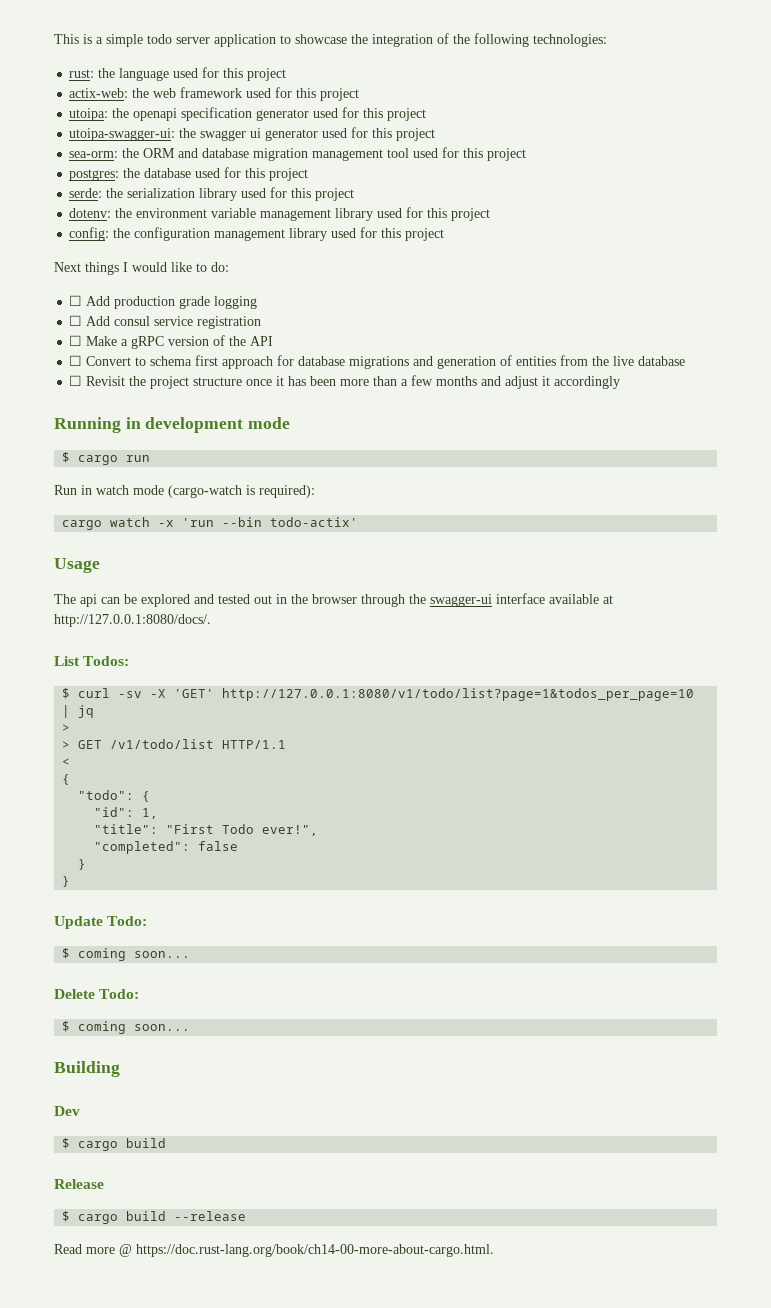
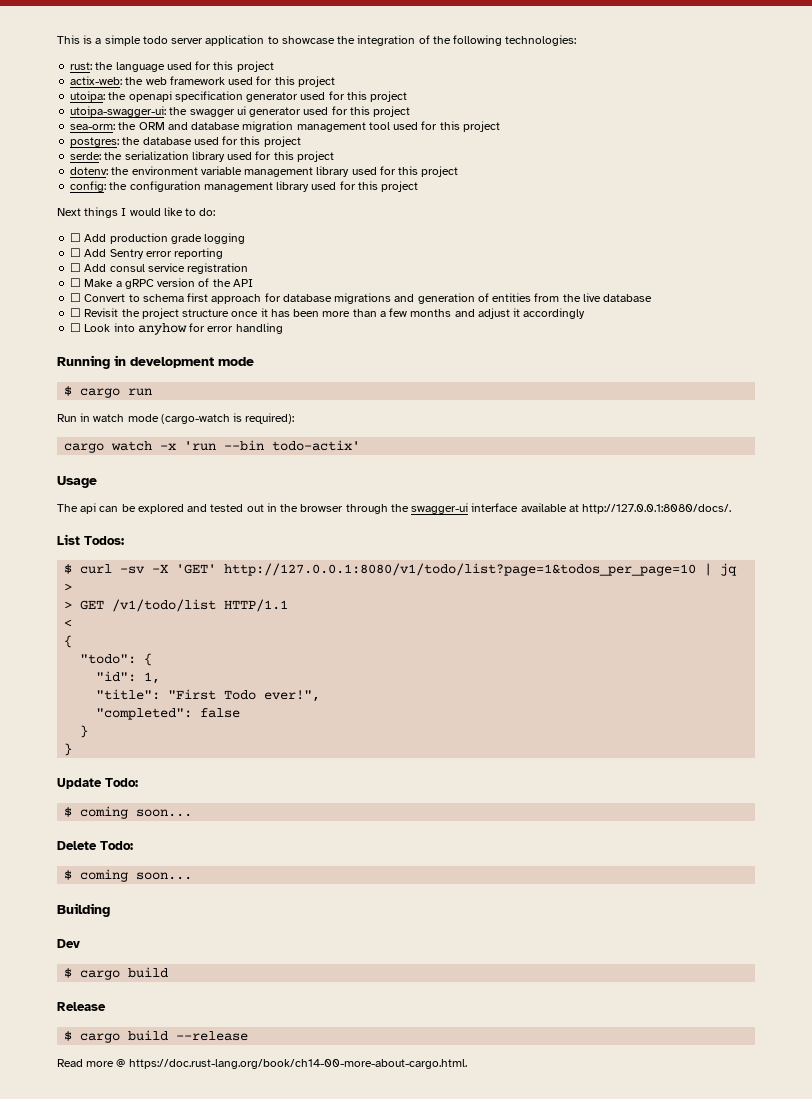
(258, 302) none -> [70,248,224,259] // ☐ Add Sentry error reporting
(621, 382) none -> [70,323,283,335] // ☐ Look into anyhow for error handling

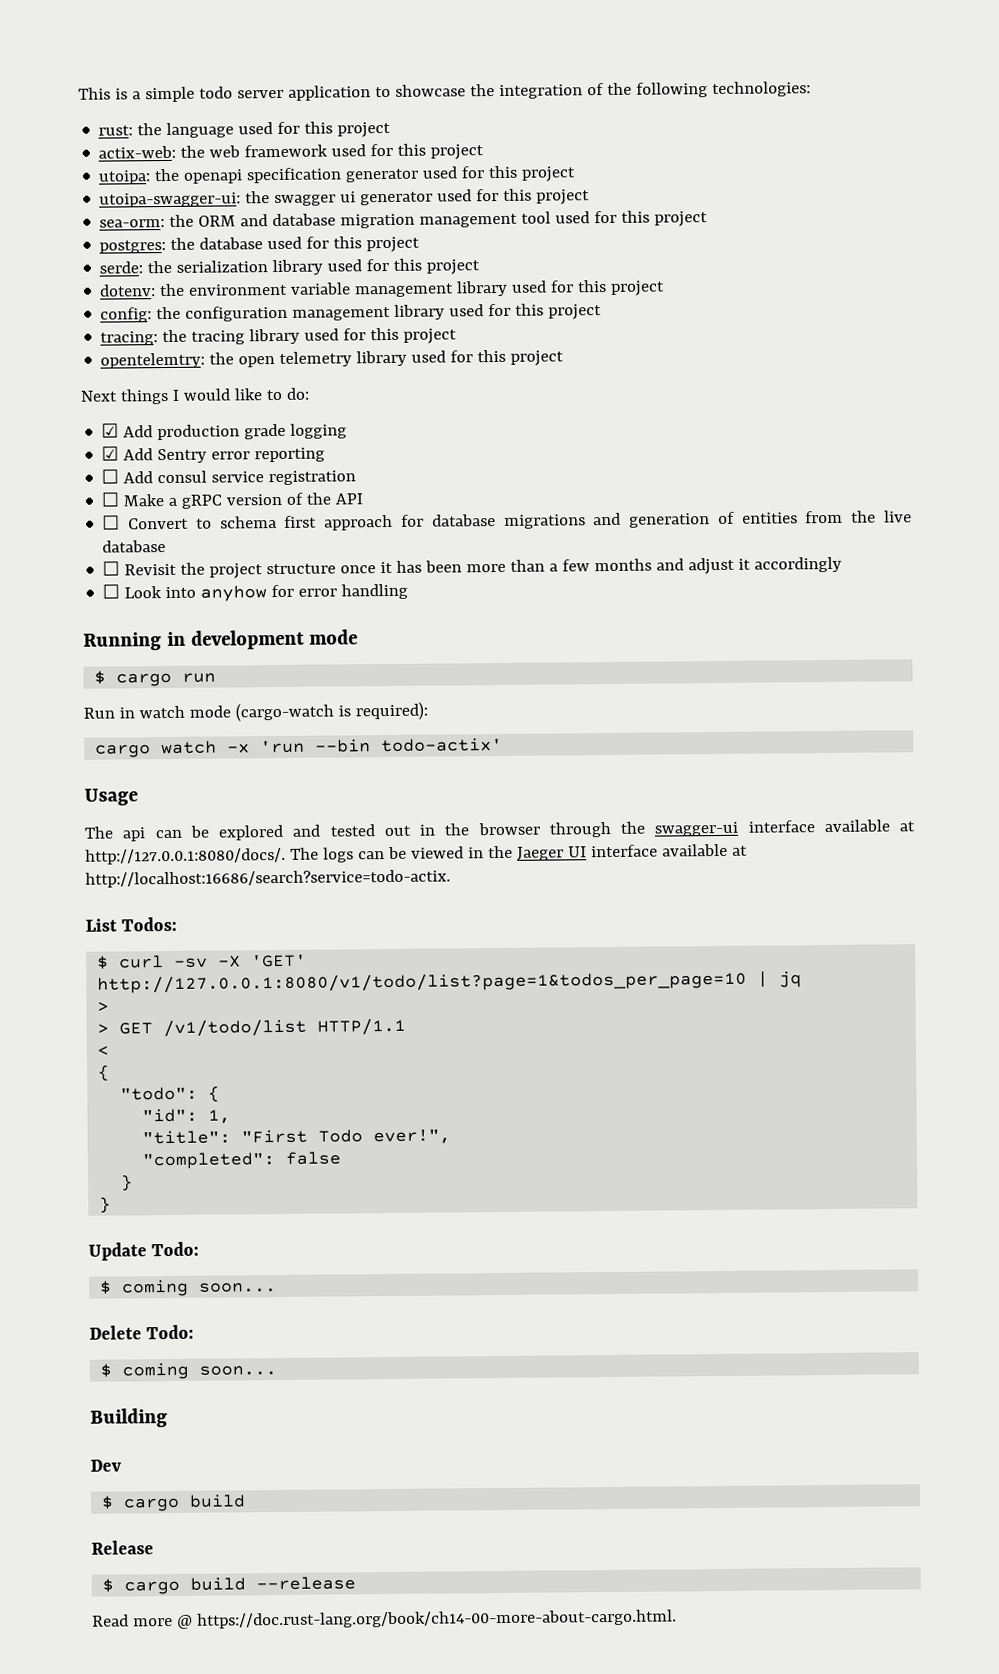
(419, 186) none -> [100,327,458,346] [100,349,565,369] // tracing: the tracing library used for this project // opentelemtry: the open telemetry library used for this project
[70,233,82,242] ☐ -> [101,423,120,438] ☑
[70,248,82,257] ☐ -> [101,446,120,461] ☑
(732, 509) none -> [289,843,748,863] [85,869,451,888] The logs can be viewed in the Jaeger UI interface available at http://localhost:16686/search?service=todo-actix.

